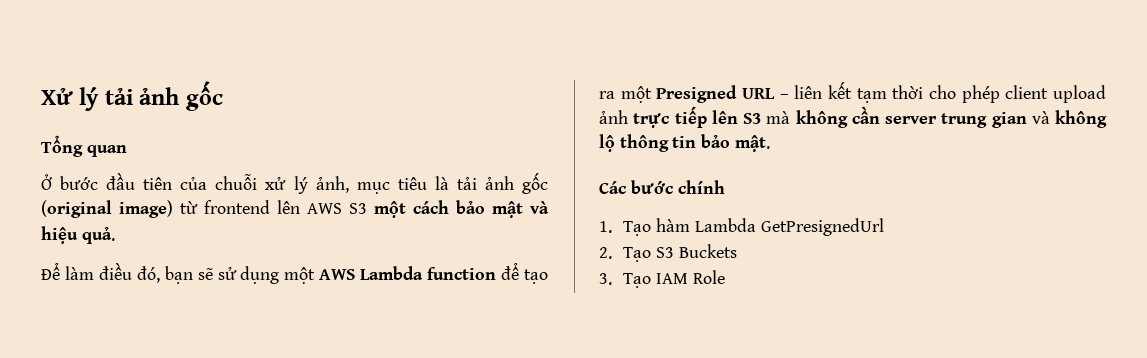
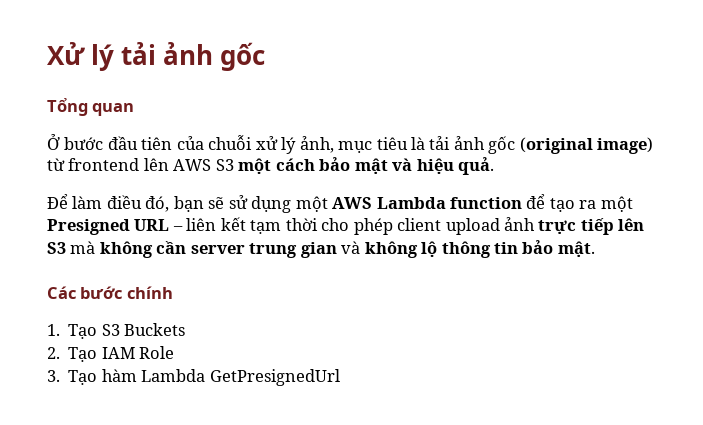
[656,218,884,236] [599,247,652,262] hàm Lambda GetPresignedUrl // 2. Tạo -> (98, 331) none
[599,273,612,285] 3. -> [47,347,60,359] 2.
(725, 277) none -> [47,369,340,386] // 3. Tạo hàm Lambda GetPresignedUrl

